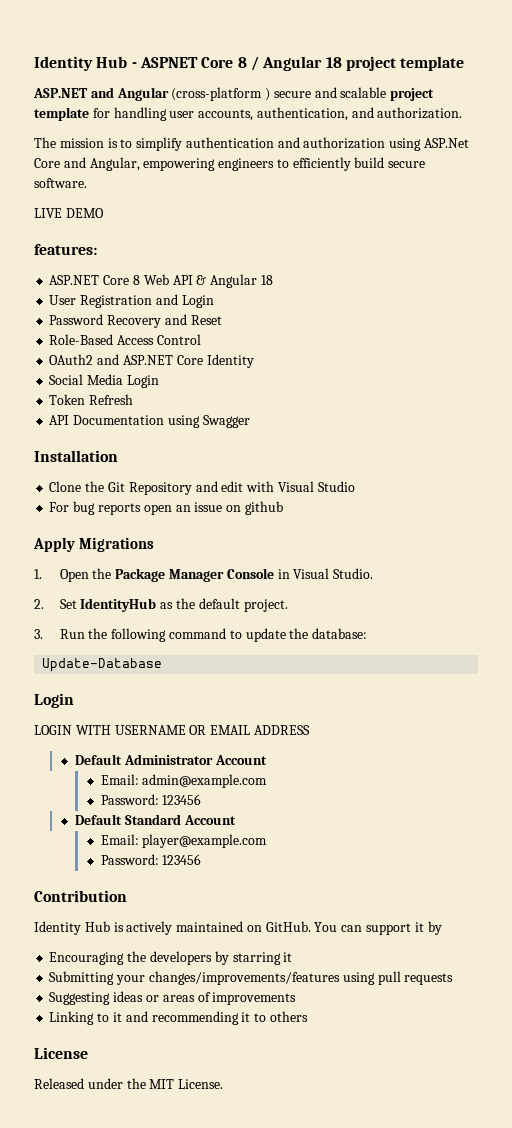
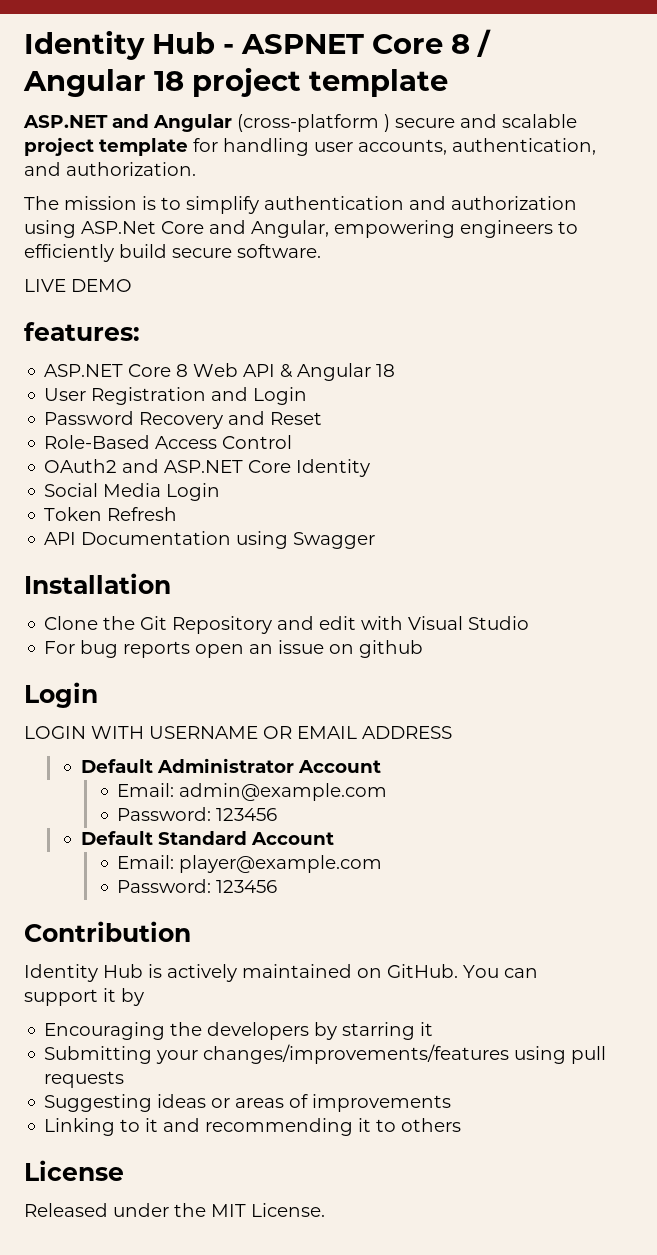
[33,537,154,552] [34,568,374,582] [34,598,288,612] [34,628,368,642] [42,658,163,672] // Apply Migrations // 1. Open the Package Manager Console in Visual Studio. // 2. Set IdentityHub as the default project. // 3. Run the following command to update the database: // Update-Database -> (424, 649) none

